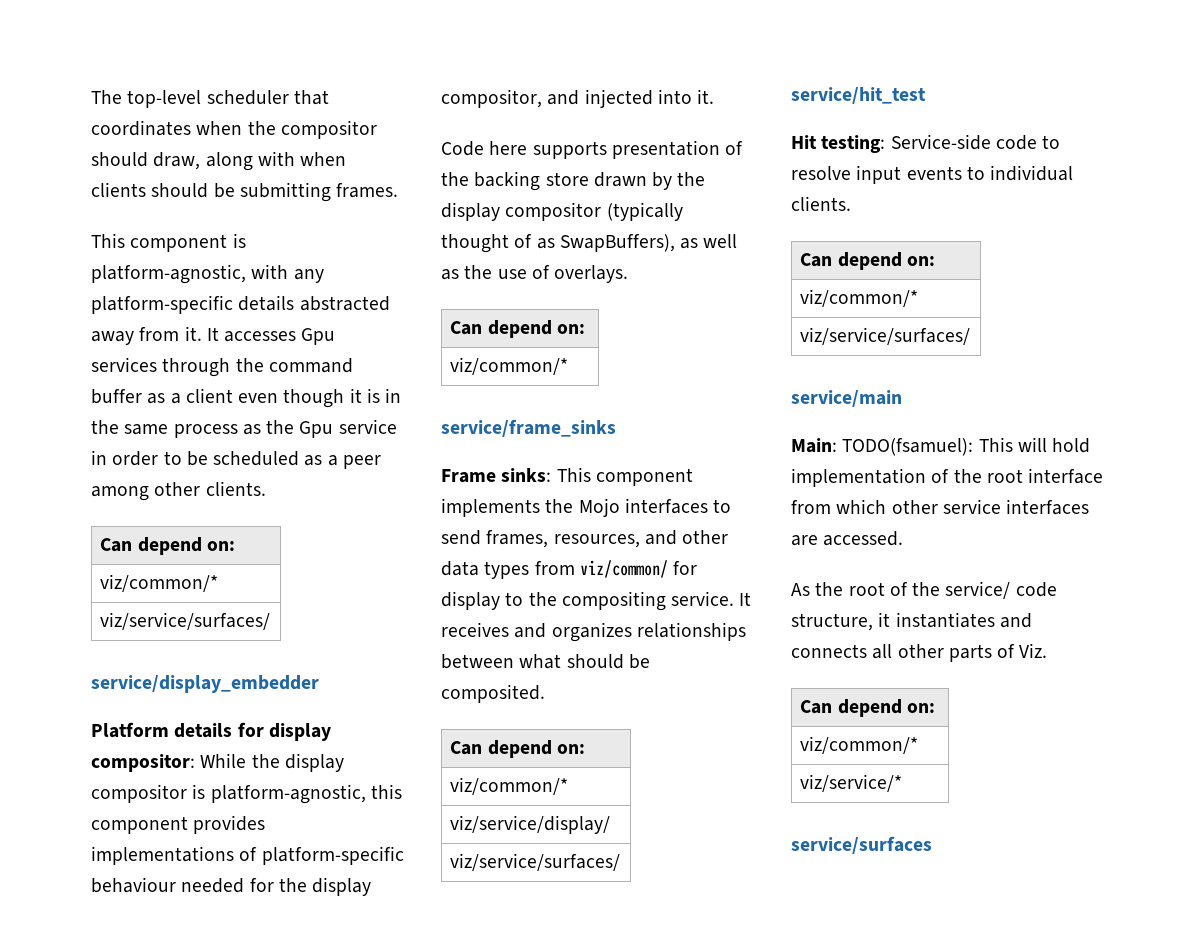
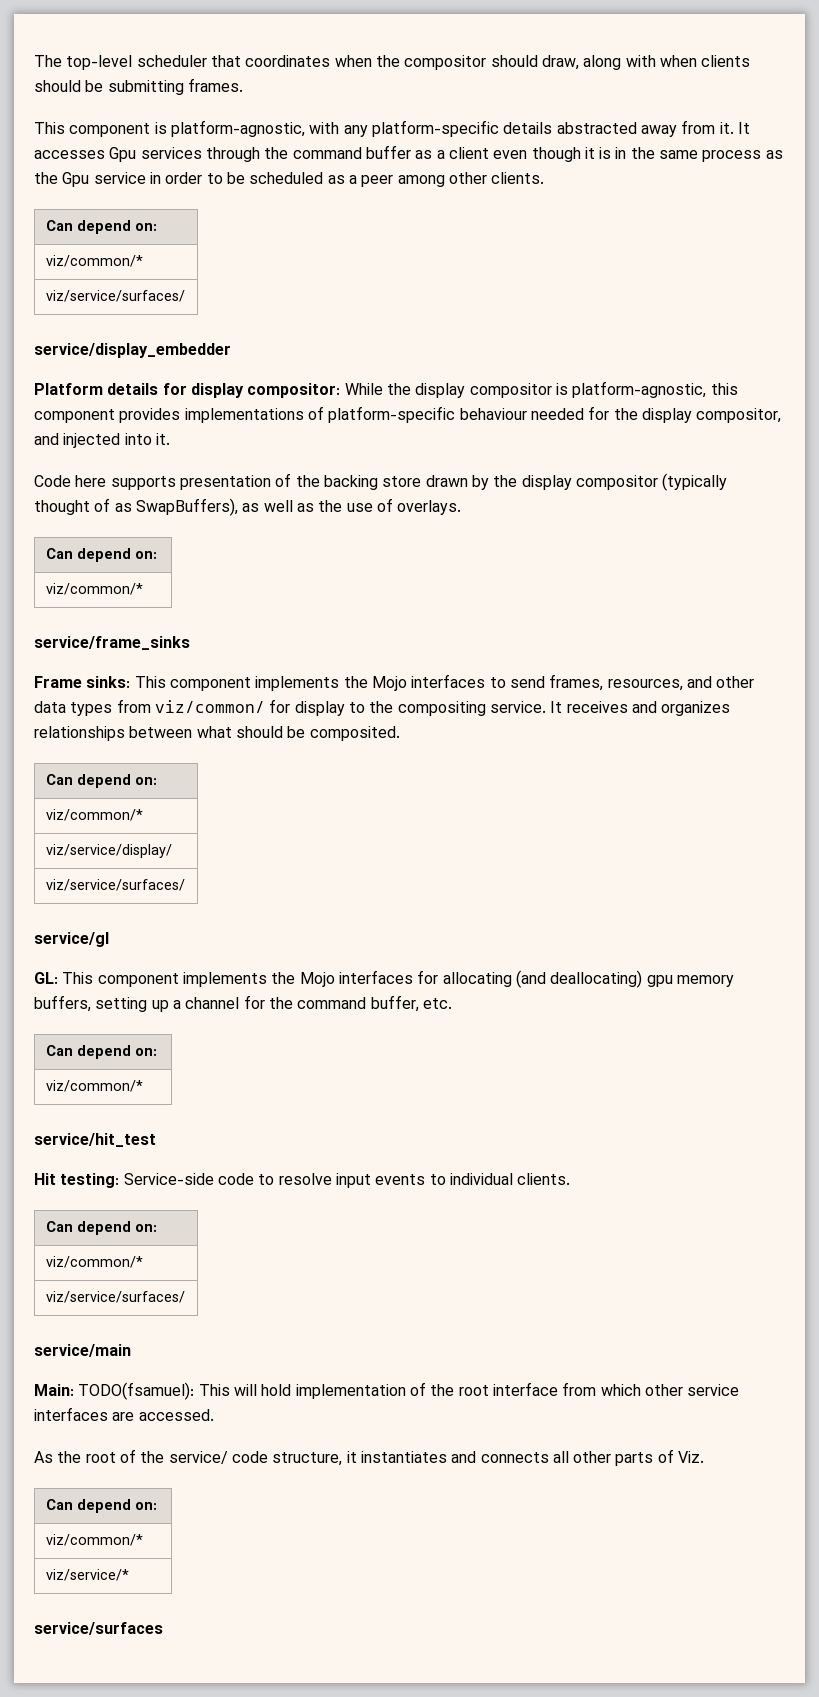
(621, 862) none -> [34,932,109,947] [34,970,734,988] [34,995,452,1012] [45,1045,157,1059] [45,1080,143,1092] // service/gl // GL: This component implements the Mojo interfaces for allocating (and deallocating) gpu memory buffers, setting up a channel for the command buffer, etc. // Can depend on: // viz/common/*

